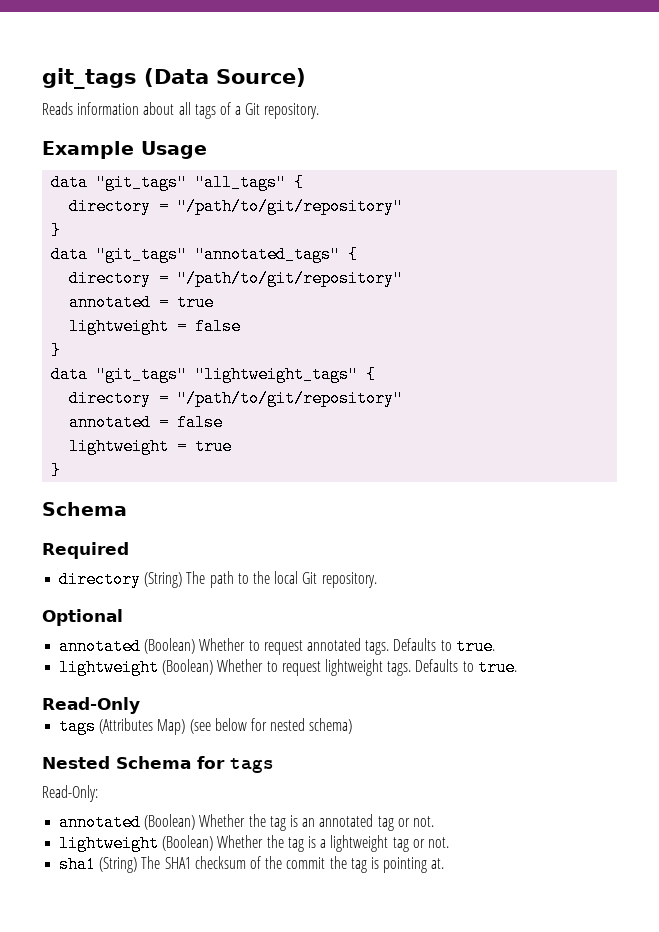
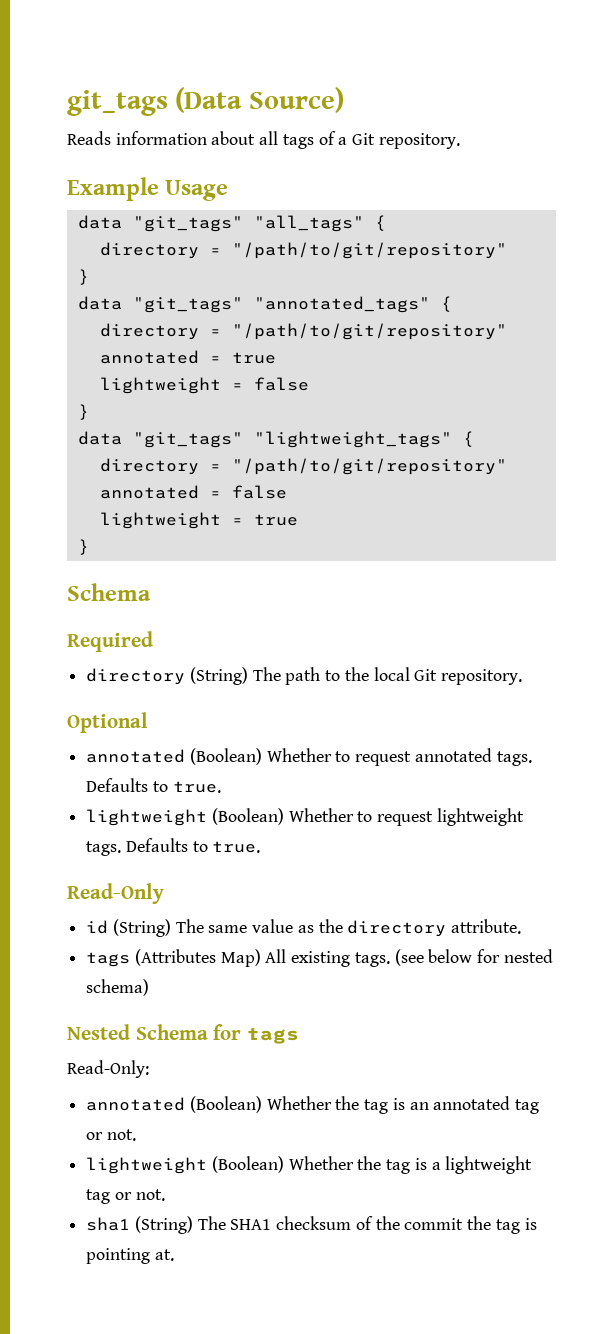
(140, 705) none -> [86,919,522,937] // id (String) The same value as the directory attribute.
(186, 727) none -> [265,949,390,967] All existing tags.

